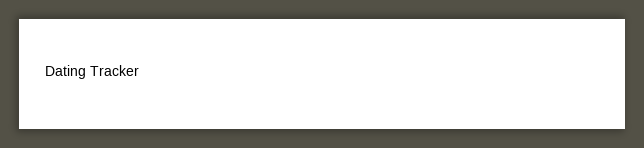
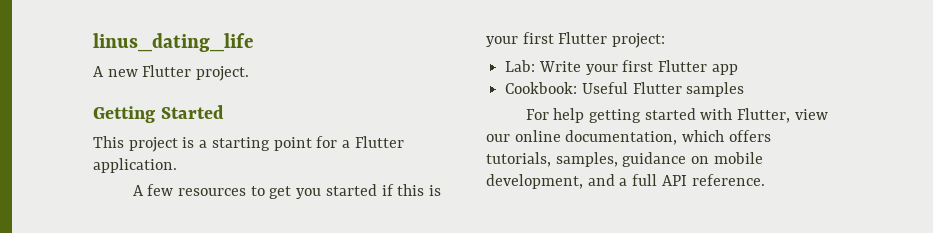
[45,65,139,79] Dating Tracker -> [93,33,253,52] [93,65,250,81] [93,105,224,123] [93,136,404,152] [93,158,177,173] [132,184,442,199] [486,32,666,48] [505,60,738,75] [505,82,745,97] [525,108,828,123] [486,130,771,145] [486,152,763,167] [486,174,765,189] linus_dating_life // A new Flutter project. // Getting Started // This project is a starting point for a Flutter application. // A few resources to get you started if this is your first Flutter project: // Lab: Write your first Flutter app // Cookbook: Useful Flutter samples // For help getting started with Flutter, view our online documentation, which offers tutorials, samples, guidance on mobile development, and a full API reference.

